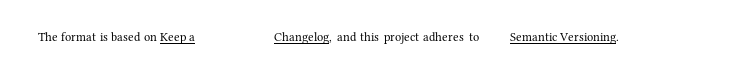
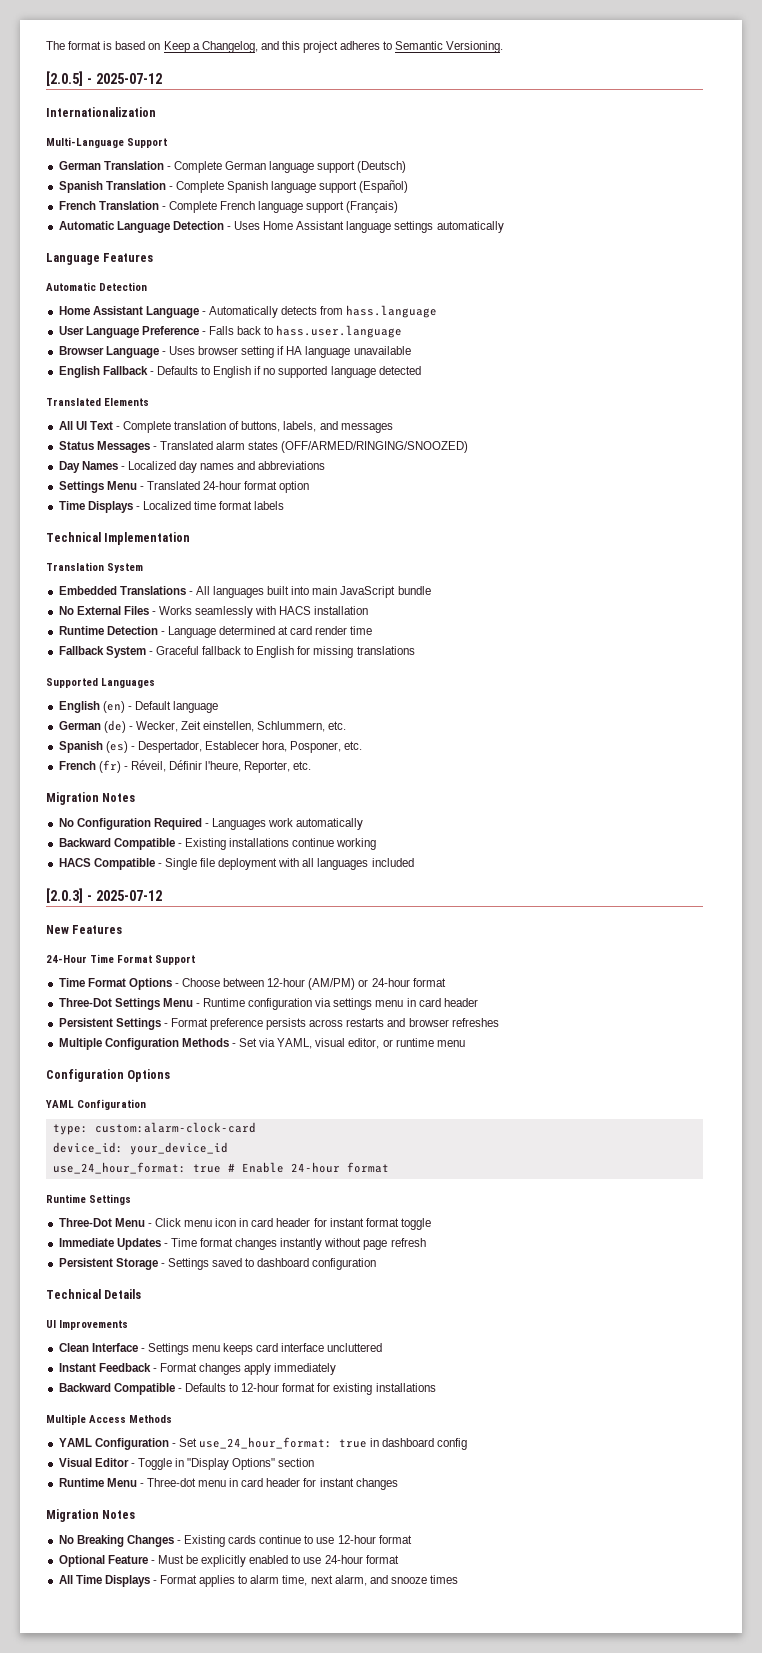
(620, 38) none -> [46,71,162,86] [46,107,156,117] [46,137,168,148] [58,161,407,173] [58,180,409,193] [58,201,399,213] [58,221,504,233] [46,253,154,265] [46,282,147,291] [58,305,438,318] [58,325,403,338] [58,346,411,358] [58,366,421,378] [46,398,149,406] [58,421,393,433] [58,441,469,453] [58,461,326,473] [58,481,310,493] [58,501,285,513] [46,532,191,545] [46,562,143,573] [58,586,431,598] [58,606,369,618] [58,626,373,638] [58,646,415,658] [46,678,155,688] [58,701,219,713] [58,720,347,733] [58,741,363,753] [58,760,312,773] [46,792,136,805] [58,818,364,830] [58,838,377,850] [58,858,414,870] [46,888,162,903] [46,925,123,934] [46,954,196,965] [58,978,446,990] [58,998,478,1010] [58,1018,499,1030] [58,1038,465,1050] [46,1069,171,1082] [45,1099,146,1110] [52,1122,256,1135] [52,1142,228,1155] [52,1162,389,1174] [46,1194,131,1205] [58,1218,431,1230] [58,1238,426,1250] [58,1258,377,1270] [46,1289,142,1299] [46,1320,128,1330] [58,1343,383,1355] [58,1363,337,1375] [58,1383,436,1395] [46,1414,172,1425] [58,1437,468,1450] [58,1458,315,1470] [58,1478,398,1490] [46,1509,136,1522] [58,1535,412,1547] [58,1555,399,1567] [58,1575,459,1587] // [2.0.5] - 2025-07-12 // Internationalization // Multi-Language Support // German Translation - Complete German language support (Deutsch) // Spanish Translation - Complete Spanish language support (Español) // French Translation - Complete French language support (Français) // Automatic Language Detection - Uses Home Assistant language settings automatically // Language Features // Automatic Detection // Home Assistant Language - Automatically detects from hass.language // User Language Preference - Falls back to hass.user.language // Browser Language - Uses browser setting if HA language unavailable // English Fallback - Defaults to English if no supported language detected // Translated Elements // All UI Text - Complete translation of buttons, labels, and messages // Status Messages - Translated alarm states (OFF/ARMED/RINGING/SNOOZED) // Day Names - Localized day names and abbreviations // Settings Menu - Translated 24-hour format option // Time Displays - Localized time format labels // Technical Implementation // Translation System // Embedded Translations - All languages built into main JavaScript bundle // No External Files - Works seamlessly with HACS installation // Runtime Detection - Language determined at card render time // Fallback System - Graceful fallback to English for missing translations // Supported Languages // English (en) - Default language // German (de) - Wecker, Zeit einstellen, Schlummern, etc. // Spanish (es) - Despertador, Establecer hora, Posponer, etc. // French (fr) - Réveil, Définir l'heure, Reporter, etc. // Migration Notes // No Configuration Required - Languages work automatically // Backward Compatible - Existing installations continue working // HACS Compatible - Single file deployment with all languages included // [2.0.3] - 2025-07-12 // New Features // 24-Hour Time Format Support // Time Format Options - Choose between 12-hour (AM/PM) or 24-hour format // Three-Dot Settings Menu - Runtime configuration via settings menu in card header // Persistent Settings - Format preference persists across restarts and browser refreshes // Multiple Configuration Methods - Set via YAML, visual editor, or runtime menu // Configuration Options // YAML Configuration // type: custom:alarm-clock-card // device_id: your_device_id // use_24_hour_format: true # Enable 24-hour format // Runtime Settings // Three-Dot Menu - Click menu icon in card header for instant format toggle // Immediate Updates - Time format changes instantly without page refresh // Persistent Storage - Settings saved to dashboard configuration // Technical Details // UI Improvements // Clean Interface - Settings menu keeps card interface uncluttered // Instant Feedback - Format changes apply immediately // Backward Compatible - Defaults to 12-hour format for existing installations // Multiple Access Methods // YAML Configuration - Set use_24_hour_format: true in dashboard config // Visual Editor - Toggle in "Display Options" section // Runtime Menu - Three-dot menu in card header for instant changes // Migration Notes // No Breaking Changes - Existing cards continue to use 12-hour format // Optional Feature - Must be explicitly enabled to use 24-hour format // All Time Displays - Format applies to alarm time, next alarm, and snooze times

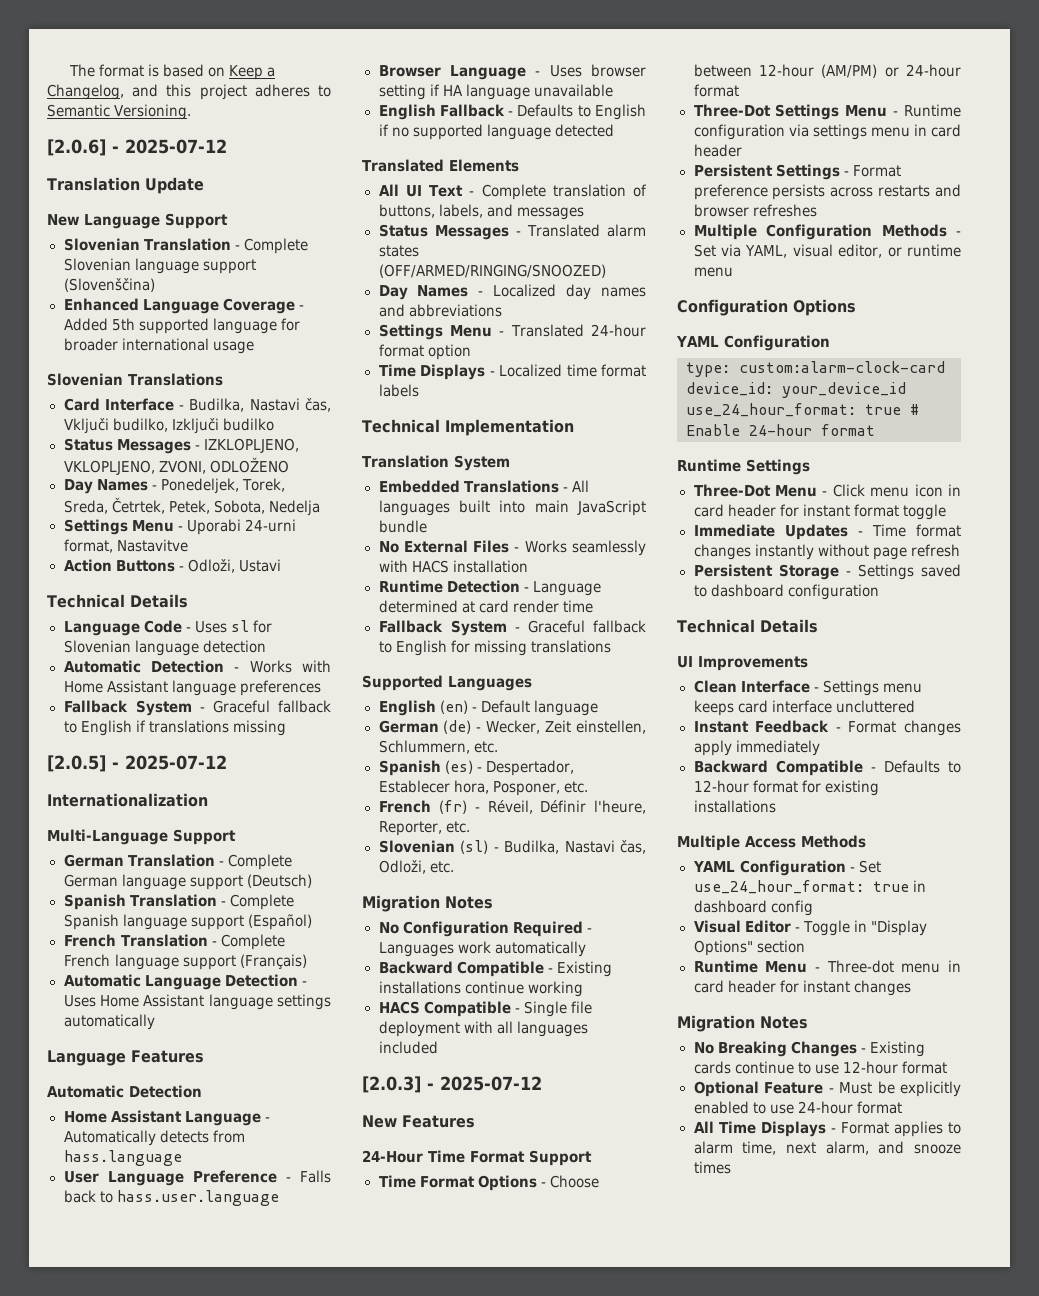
(504, 47) none -> [47,139,227,156] [47,177,204,194] [47,213,228,229] [63,238,308,254] [63,258,256,274] [63,278,155,292] [63,298,304,314] [63,318,300,334] [63,338,254,354] [47,373,223,386] [63,398,331,412] [63,418,274,434] [63,438,299,454] [63,457,289,475] [63,478,285,494] [63,497,320,516] [63,519,296,535] [63,539,188,553] [63,559,281,573] [47,594,188,608] [63,620,272,636] [63,640,266,656] [63,660,331,673] [63,680,321,696] [63,700,331,716] [63,720,286,736] // [2.0.6] - 2025-07-12 // Translation Update // New Language Support // Slovenian Translation - Complete Slovenian language support (Slovenščina) // Enhanced Language Coverage - Added 5th supported language for broader international usage // Slovenian Translations // Card Interface - Budilka, Nastavi čas, Vključi budilko, Izključi budilko // Status Messages - IZKLOPLJENO, VKLOPLJENO, ZVONI, ODLOŽENO // Day Names - Ponedeljek, Torek, Sreda, Četrtek, Petek, Sobota, Nedelja // Settings Menu - Uporabi 24-urni format, Nastavitve // Action Buttons - Odloži, Ustavi // Technical Details // Language Code - Uses sl for Slovenian language detection // Automatic Detection - Works with Home Assistant language preferences // Fallback System - Graceful fallback to English if translations missing
(312, 765) none -> [378,840,646,854] [378,860,454,874] // Slovenian (sl) - Budilka, Nastavi čas, Odloži, etc.

